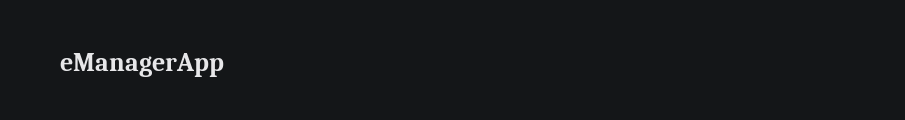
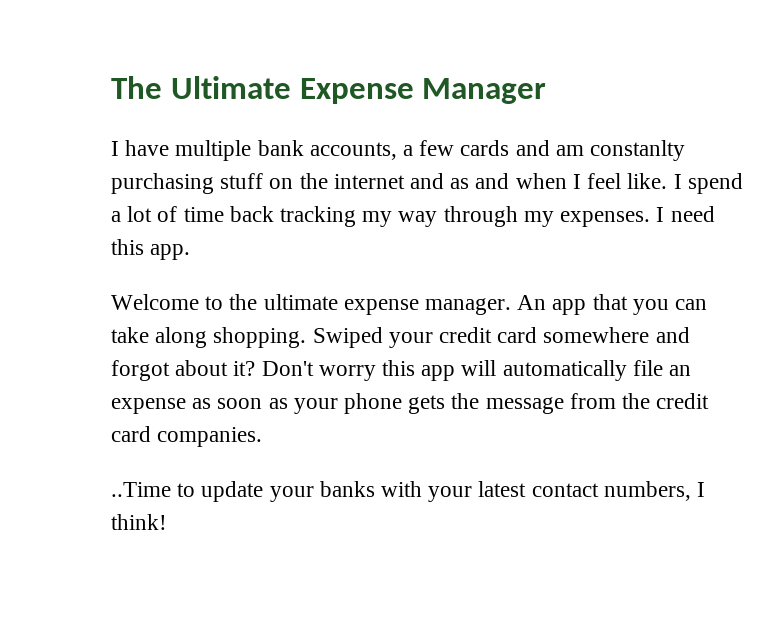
[60,53,224,77] eManagerApp -> [111,76,547,104] [111,140,686,161] [111,173,743,194] [111,206,715,227] [111,239,191,260] [111,294,708,315] [111,327,690,348] [111,360,692,381] [111,393,710,414] [111,426,263,447] [111,481,706,502] [111,514,167,530] The Ultimate Expense Manager // I have multiple bank accounts, a few cards and am constanlty purchasing stuff on the internet and as and when I feel like. I spend a lot of time back tracking my way through my expenses. I need this app. // Welcome to the ultimate expense manager. An app that you can take along shopping. Swiped your credit card somewhere and forgot about it? Don't worry this app will automatically file an expense as soon as your phone gets the message from the credit card companies. // ..Time to update your banks with your latest contact numbers, I think!

